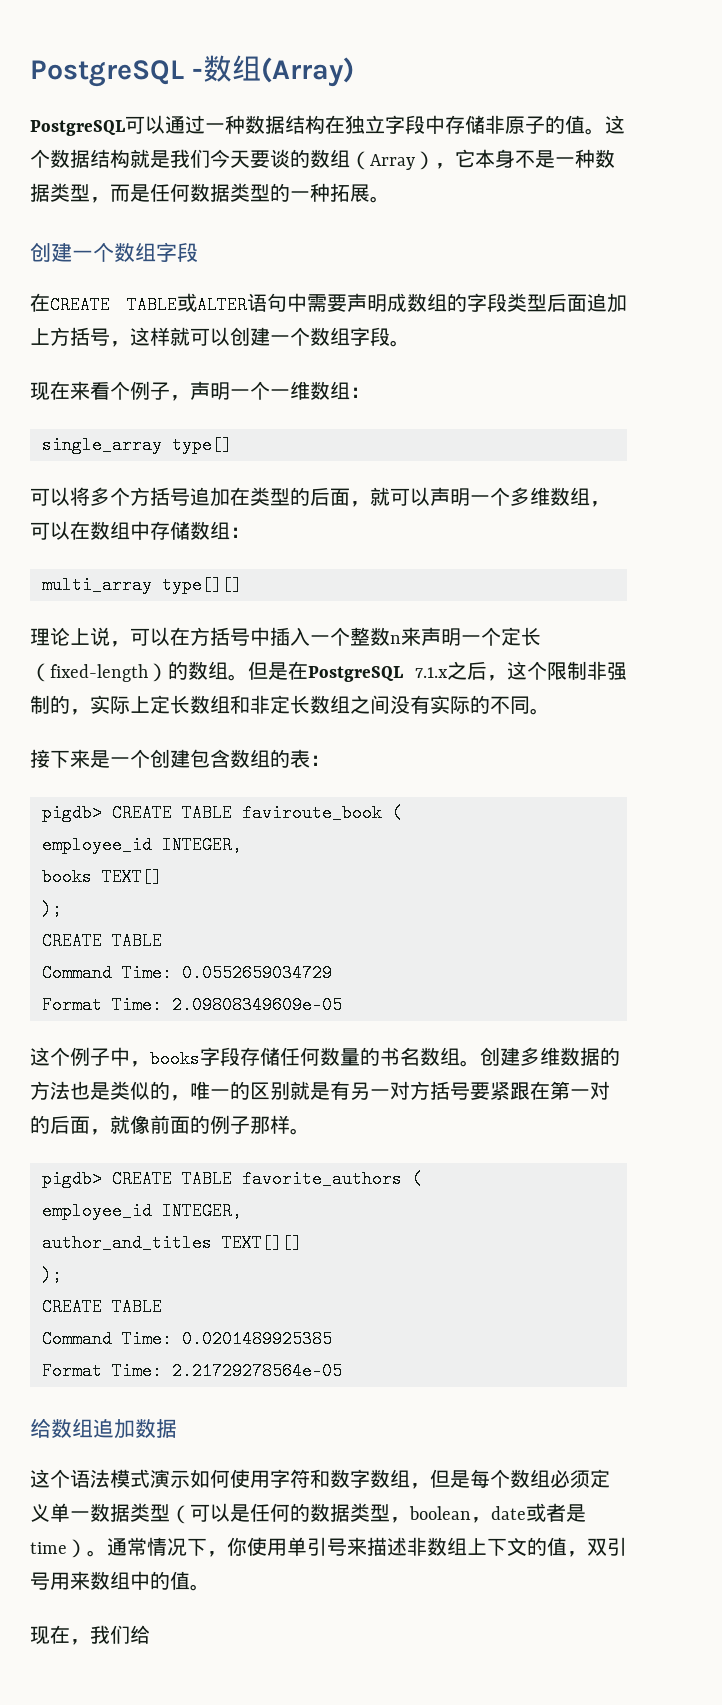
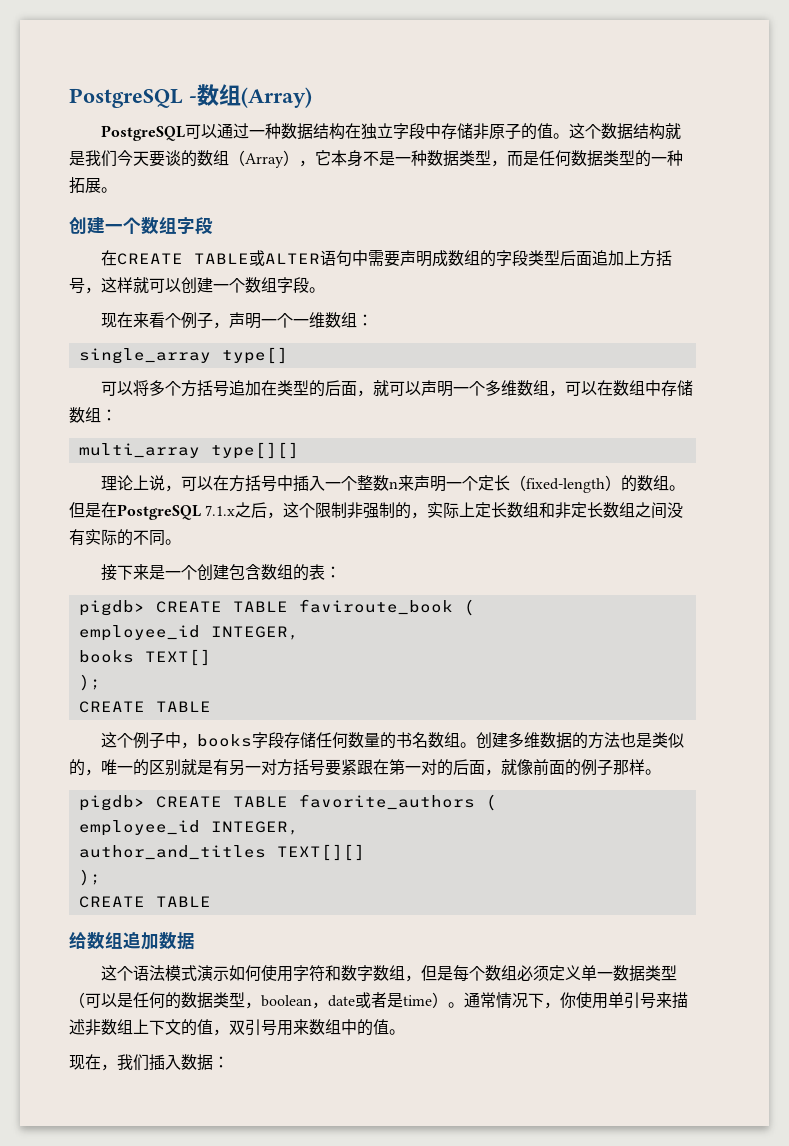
[42,964,332,982] [42,996,342,1014] // Command Time: 0.0552659034729 // Format Time: 2.09808349609e-05 -> (211, 706) none
[42,1330,332,1348] [42,1362,342,1380] // Command Time: 0.0201489925385 // Format Time: 2.21729278564e-05 -> (211, 901) none
[130,1625,150,1644] 给 -> [149,1054,229,1071] 插入数据：

